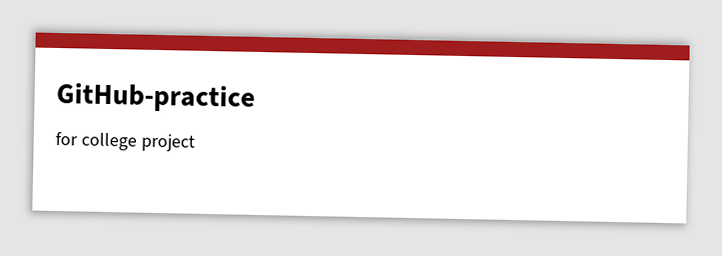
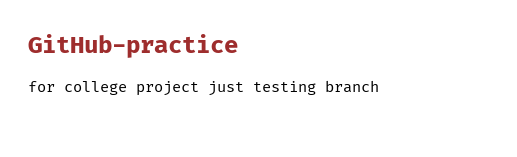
(195, 142) none -> [208,80,379,96] just testing branch

